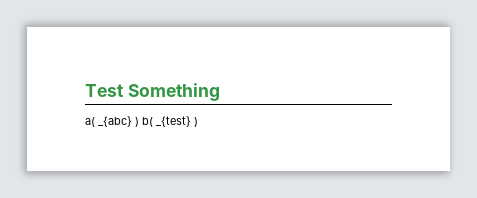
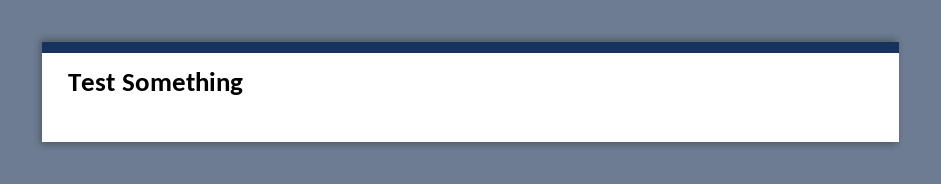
[85,116,198,127] // a( _{abc} ) b( _{test} ) -> (244, 83) none

